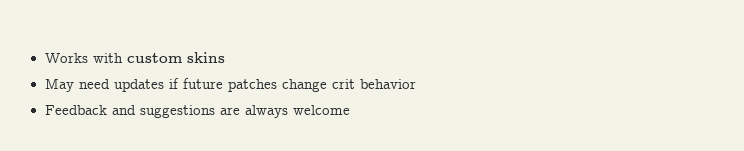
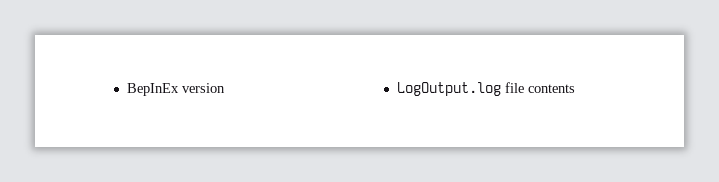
[44,52,225,63] [44,78,416,92] [44,105,350,118] Works with custom skins // May need updates if future patches change crit behavior // Feedback and suggestions are always welcome -> [126,83,225,96] [396,82,575,96] BepInEx version // LogOutput.log file contents

